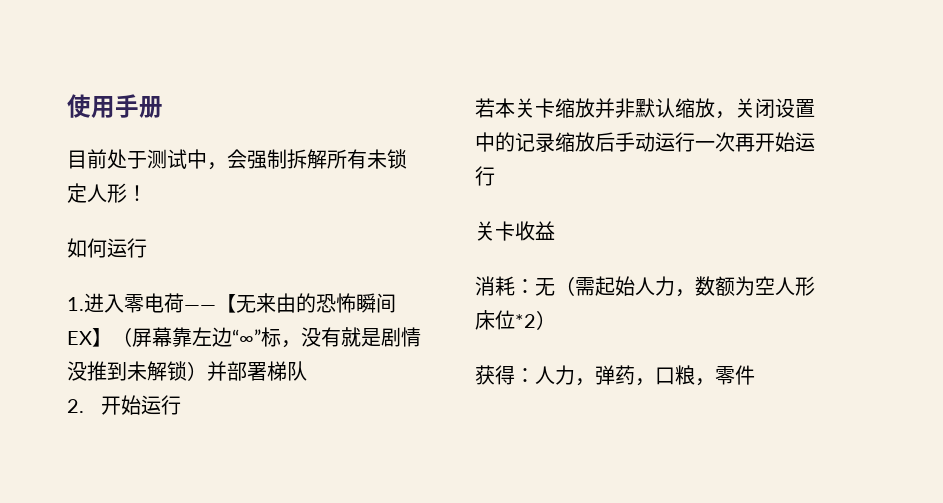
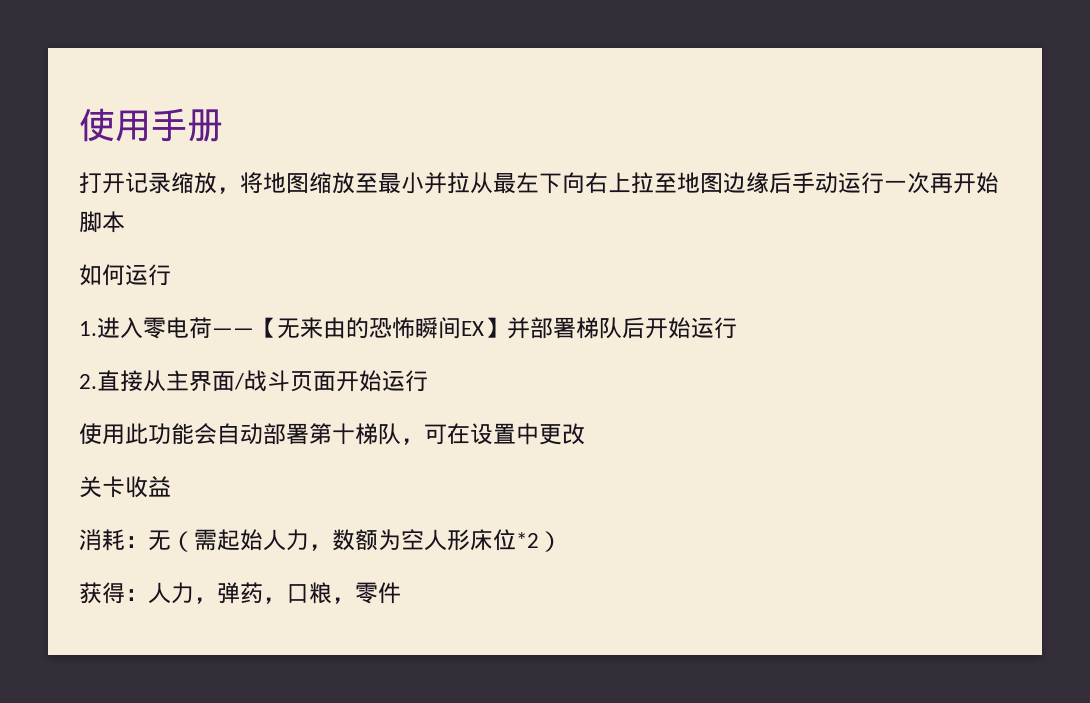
[67,149,407,170] [67,183,147,203] 目前处于测试中，会强制拆解所有未锁定人形！ -> [79,172,999,194] [79,211,125,233] 打开记录缩放，将地图缩放至最小并拉从最左下向右上拉至地图边缘后手动运行一次再开始脚本
[112,327,421,348] [67,361,207,381] （屏幕靠左边“∞”标，没有就是剧情没推到未解锁） -> (507, 327) none
[67,395,181,415] [475,98,815,119] [475,132,815,152] [475,166,495,186] // 2.开始运行 // 若本关卡缩放并非默认缩放，关闭设置中的记录缩放后手动运行一次再开始运行 -> [622,317,737,339] [79,370,428,392] [79,423,585,445] 后开始运行 // 2.直接从主界面/战斗页面开始运行 // 使用此功能会自动部署第十梯队，可在设置中更改

